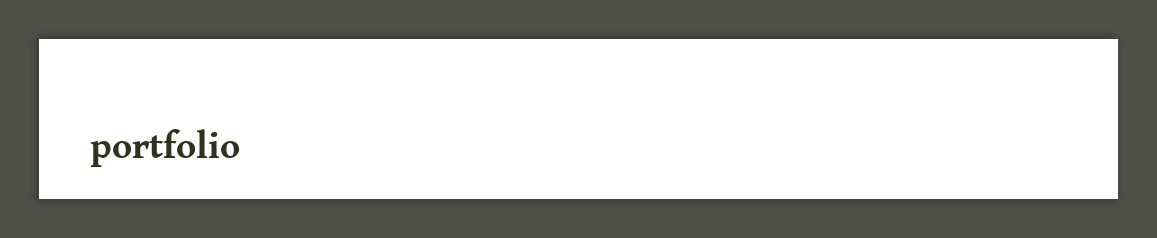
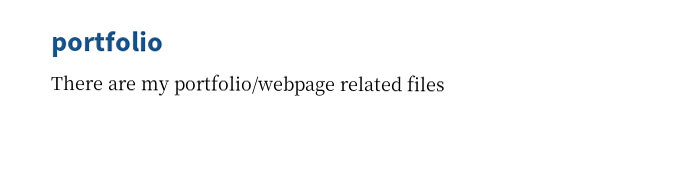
(240, 148) none -> [50,74,446,96] // There are my portfolio/webpage related files

